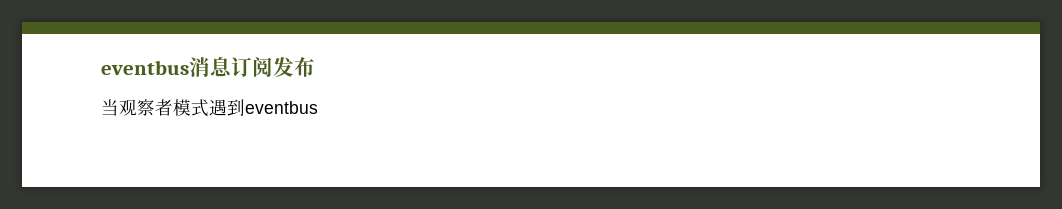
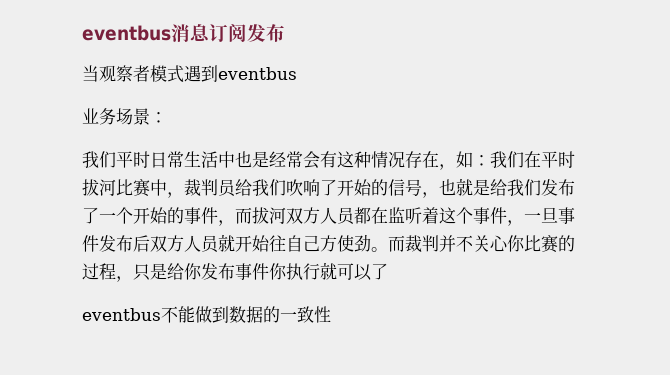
(318, 107) none -> [82,108,167,125] [82,151,575,170] [82,178,575,198] [82,207,575,226] [82,234,575,253] [82,262,388,282] [82,306,331,323] // 业务场景： // 我们平时日常生活中也是经常会有这种情况存在，如：我们在平时拔河比赛中，裁判员给我们吹响了开始的信号，也就是给我们发布了一个开始的事件，而拔河双方人员都在监听着这个事件，一旦事件发布后双方人员就开始往自己方使劲。而裁判并不关心你比赛的过程，只是给你发布事件你执行就可以了 // eventbus不能做到数据的一致性

